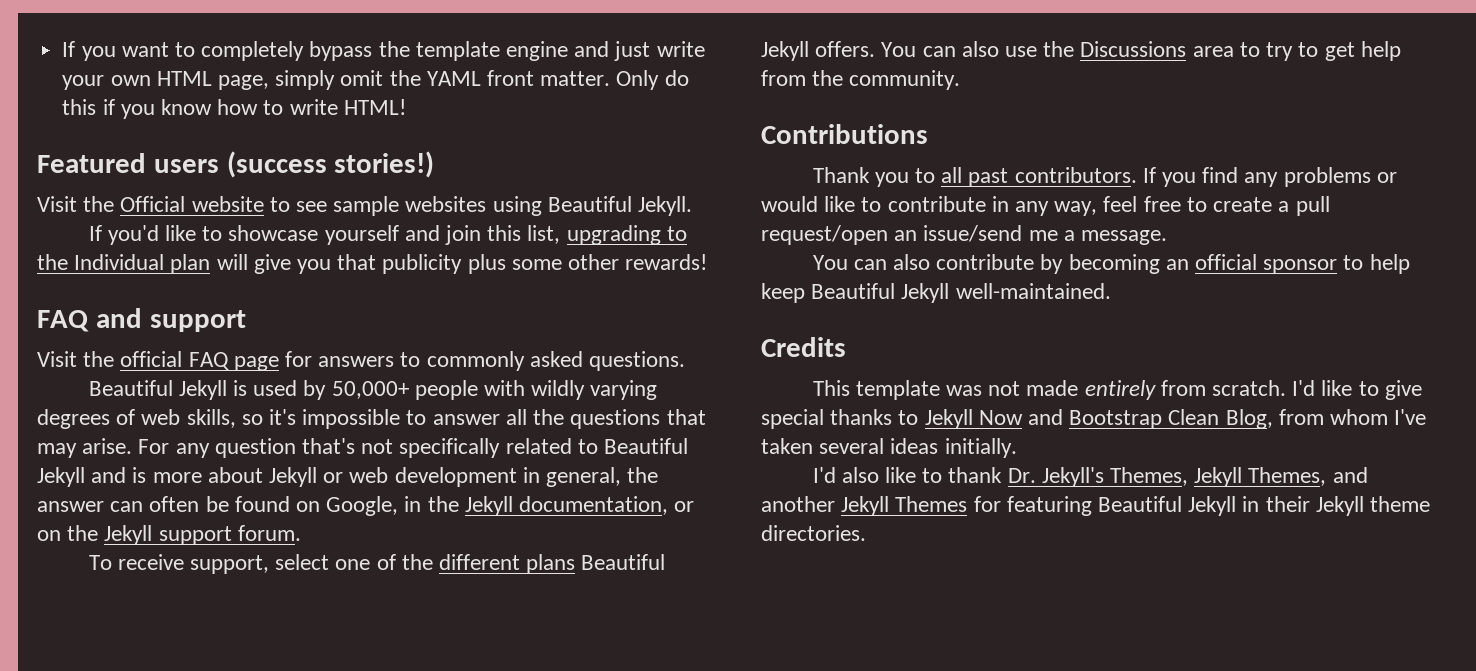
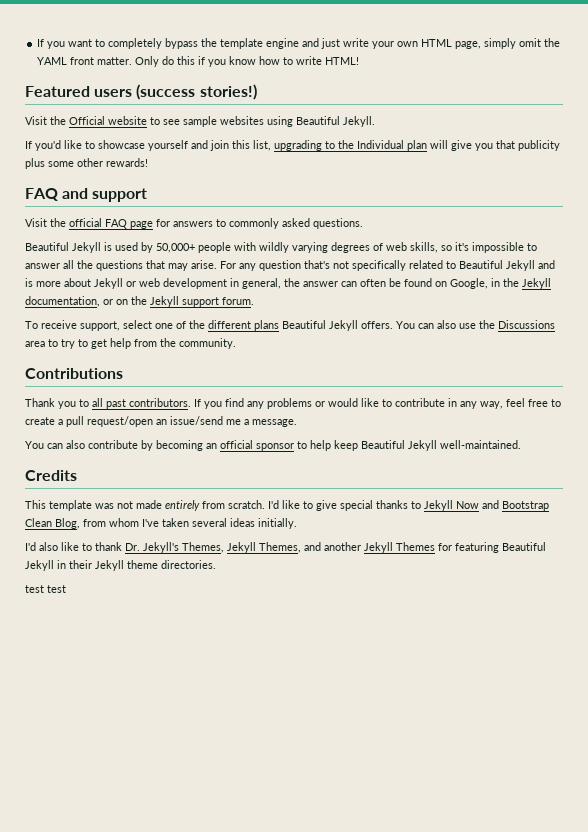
(866, 533) none -> [25,585,66,593] // test test

